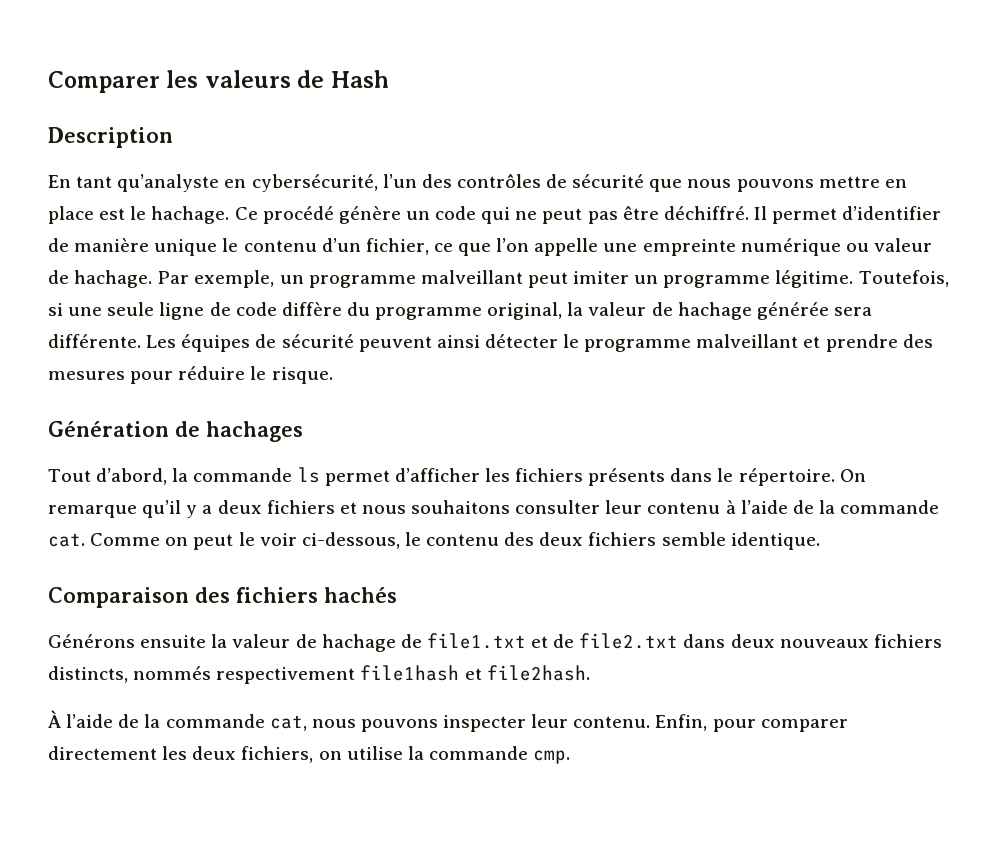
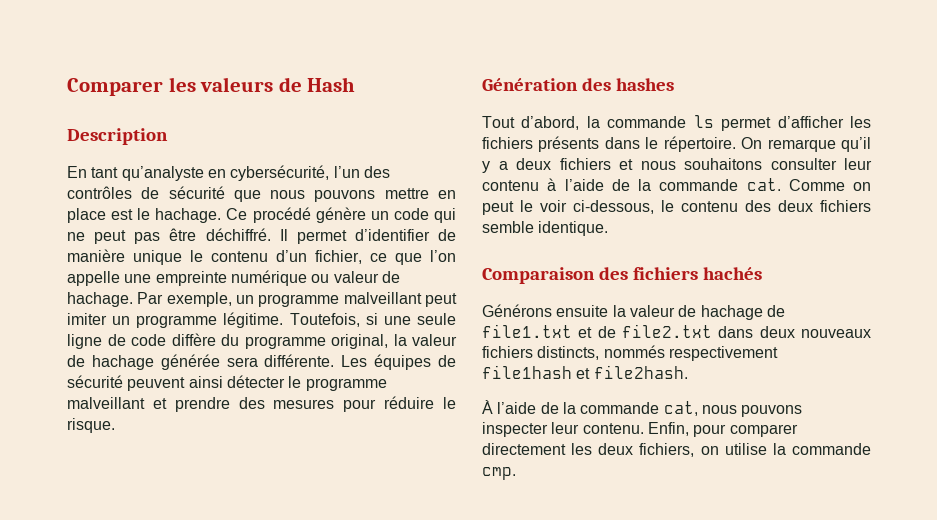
[175,421,303,442] de hachages -> [582,78,675,91] des hashes

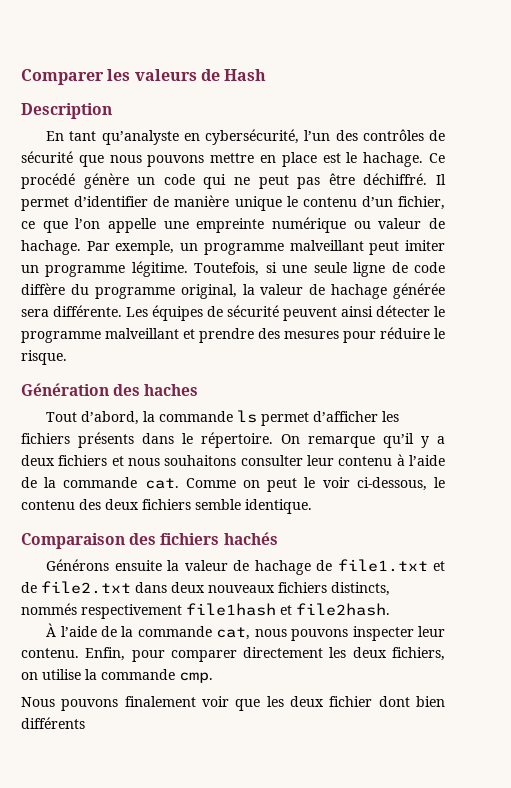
[616,78,675,91] hashes -> [144,384,199,396] haches
(516, 473) none -> [21,696,445,711] [21,717,85,729] // Nous pouvons finalement voir que les deux fichier dont bien différents

